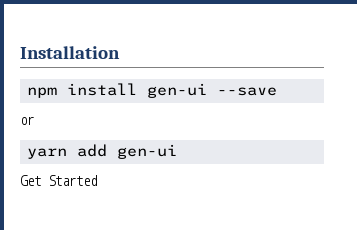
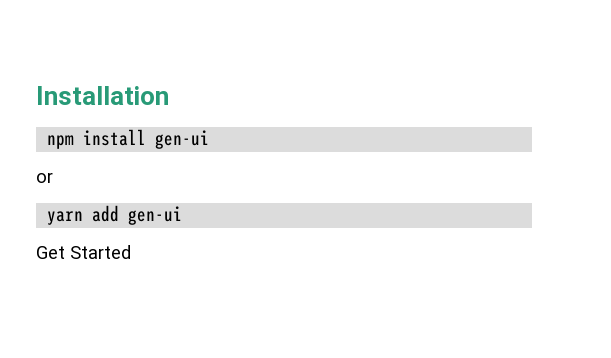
[216,87,277,96] --save -> (210, 139) none

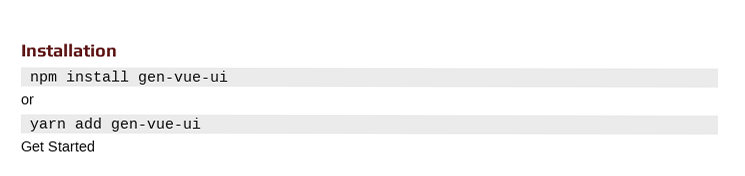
[155,130,210,149] gen-ui -> [137,70,229,85] gen-vue-ui
[128,206,183,225] gen-ui -> [109,117,201,132] gen-vue-ui

